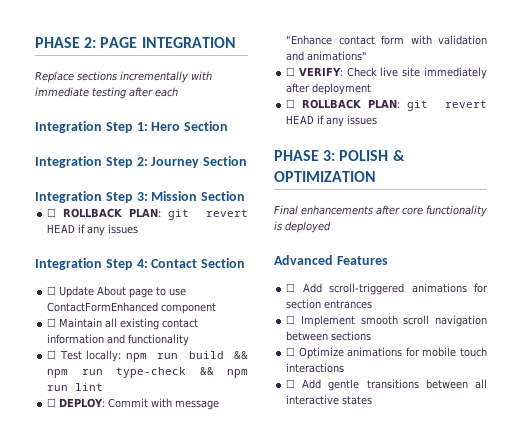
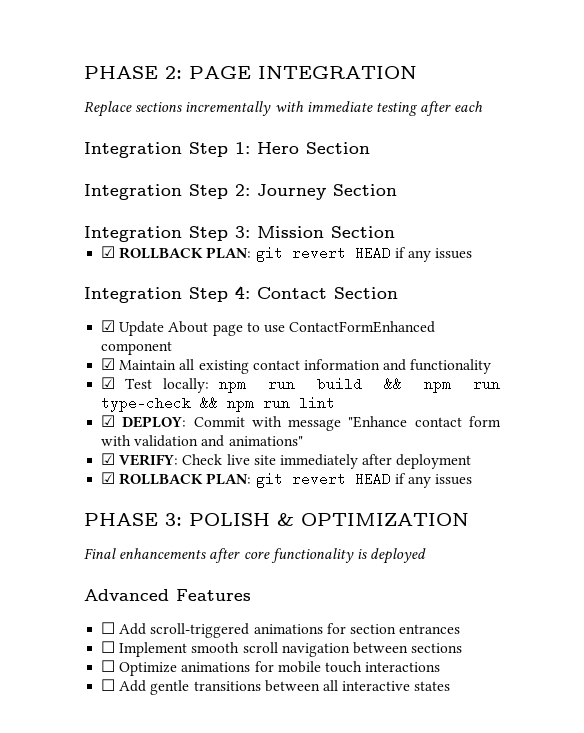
[47,208,57,217] ☐ -> [101,246,116,258] ☑
[47,286,57,295] ☐ -> [101,320,116,332] ☑
[47,318,57,327] ☐ -> [101,358,116,370] ☑
[47,350,57,359] ☐ -> [101,377,116,389] ☑
[47,398,57,407] ☐ -> [101,415,116,427] ☑
[286,67,296,76] ☐ -> [101,453,116,465] ☑
[286,99,296,108] ☐ -> [101,472,116,484] ☑

